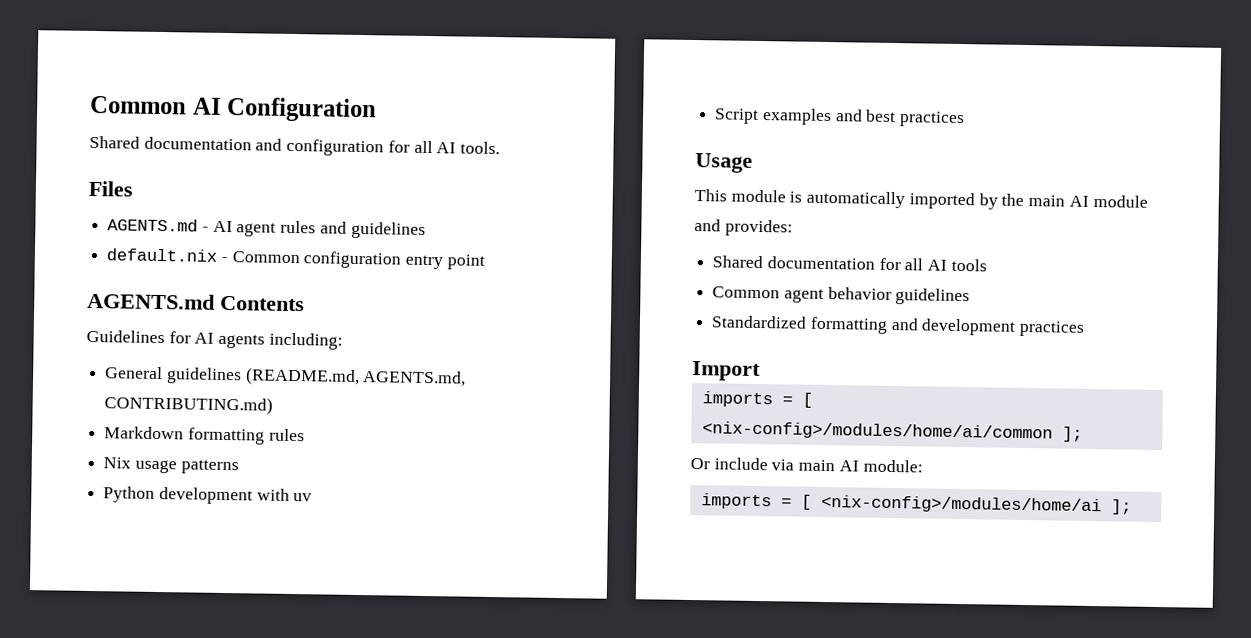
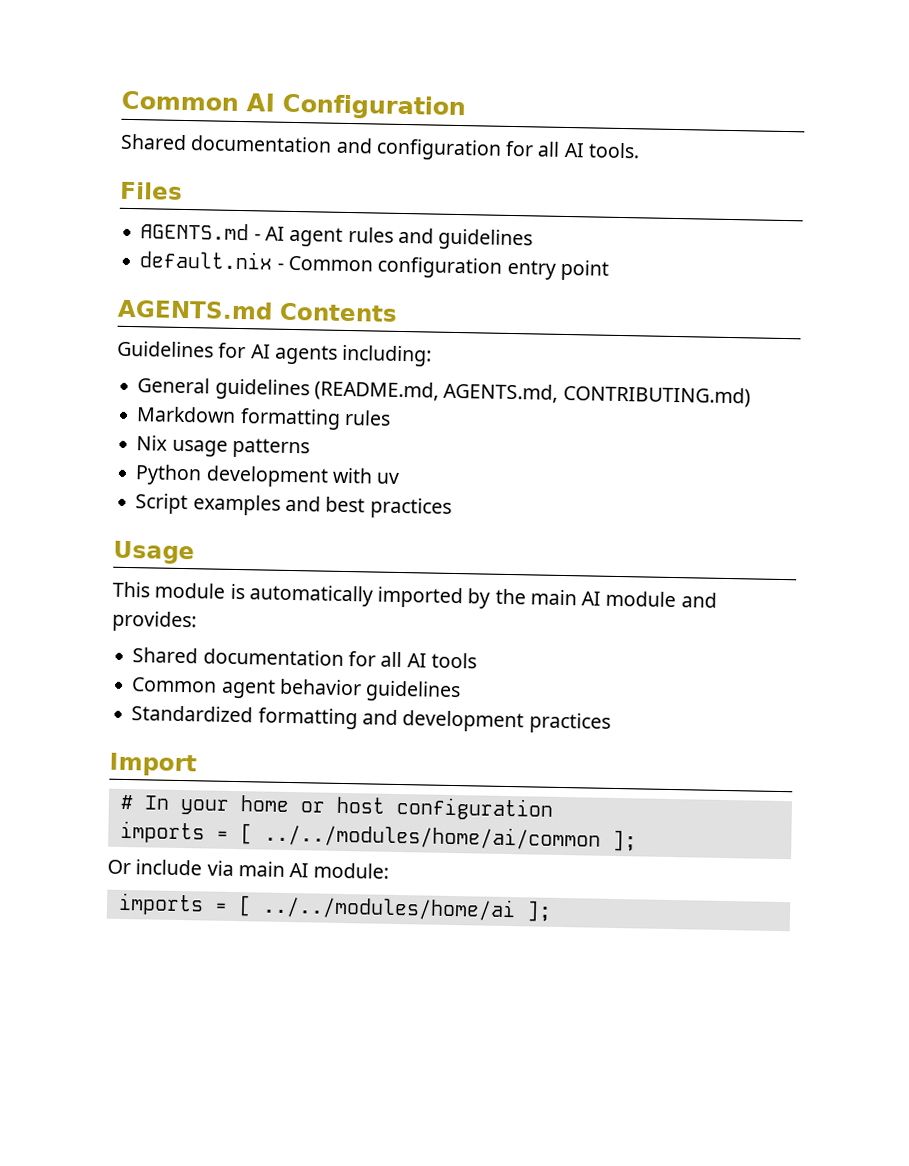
[701,391,813,408] [701,421,1053,442] // imports = [ <nix-config>/modules/home/ai/common -> [119,794,554,821] [119,820,601,851] // # In your home or host configuration // imports = [ ../../modules/home/ai/common
[820,494,1102,515] <nix-config>/modules/home/ai -> [261,895,516,922] ../../modules/home/ai

